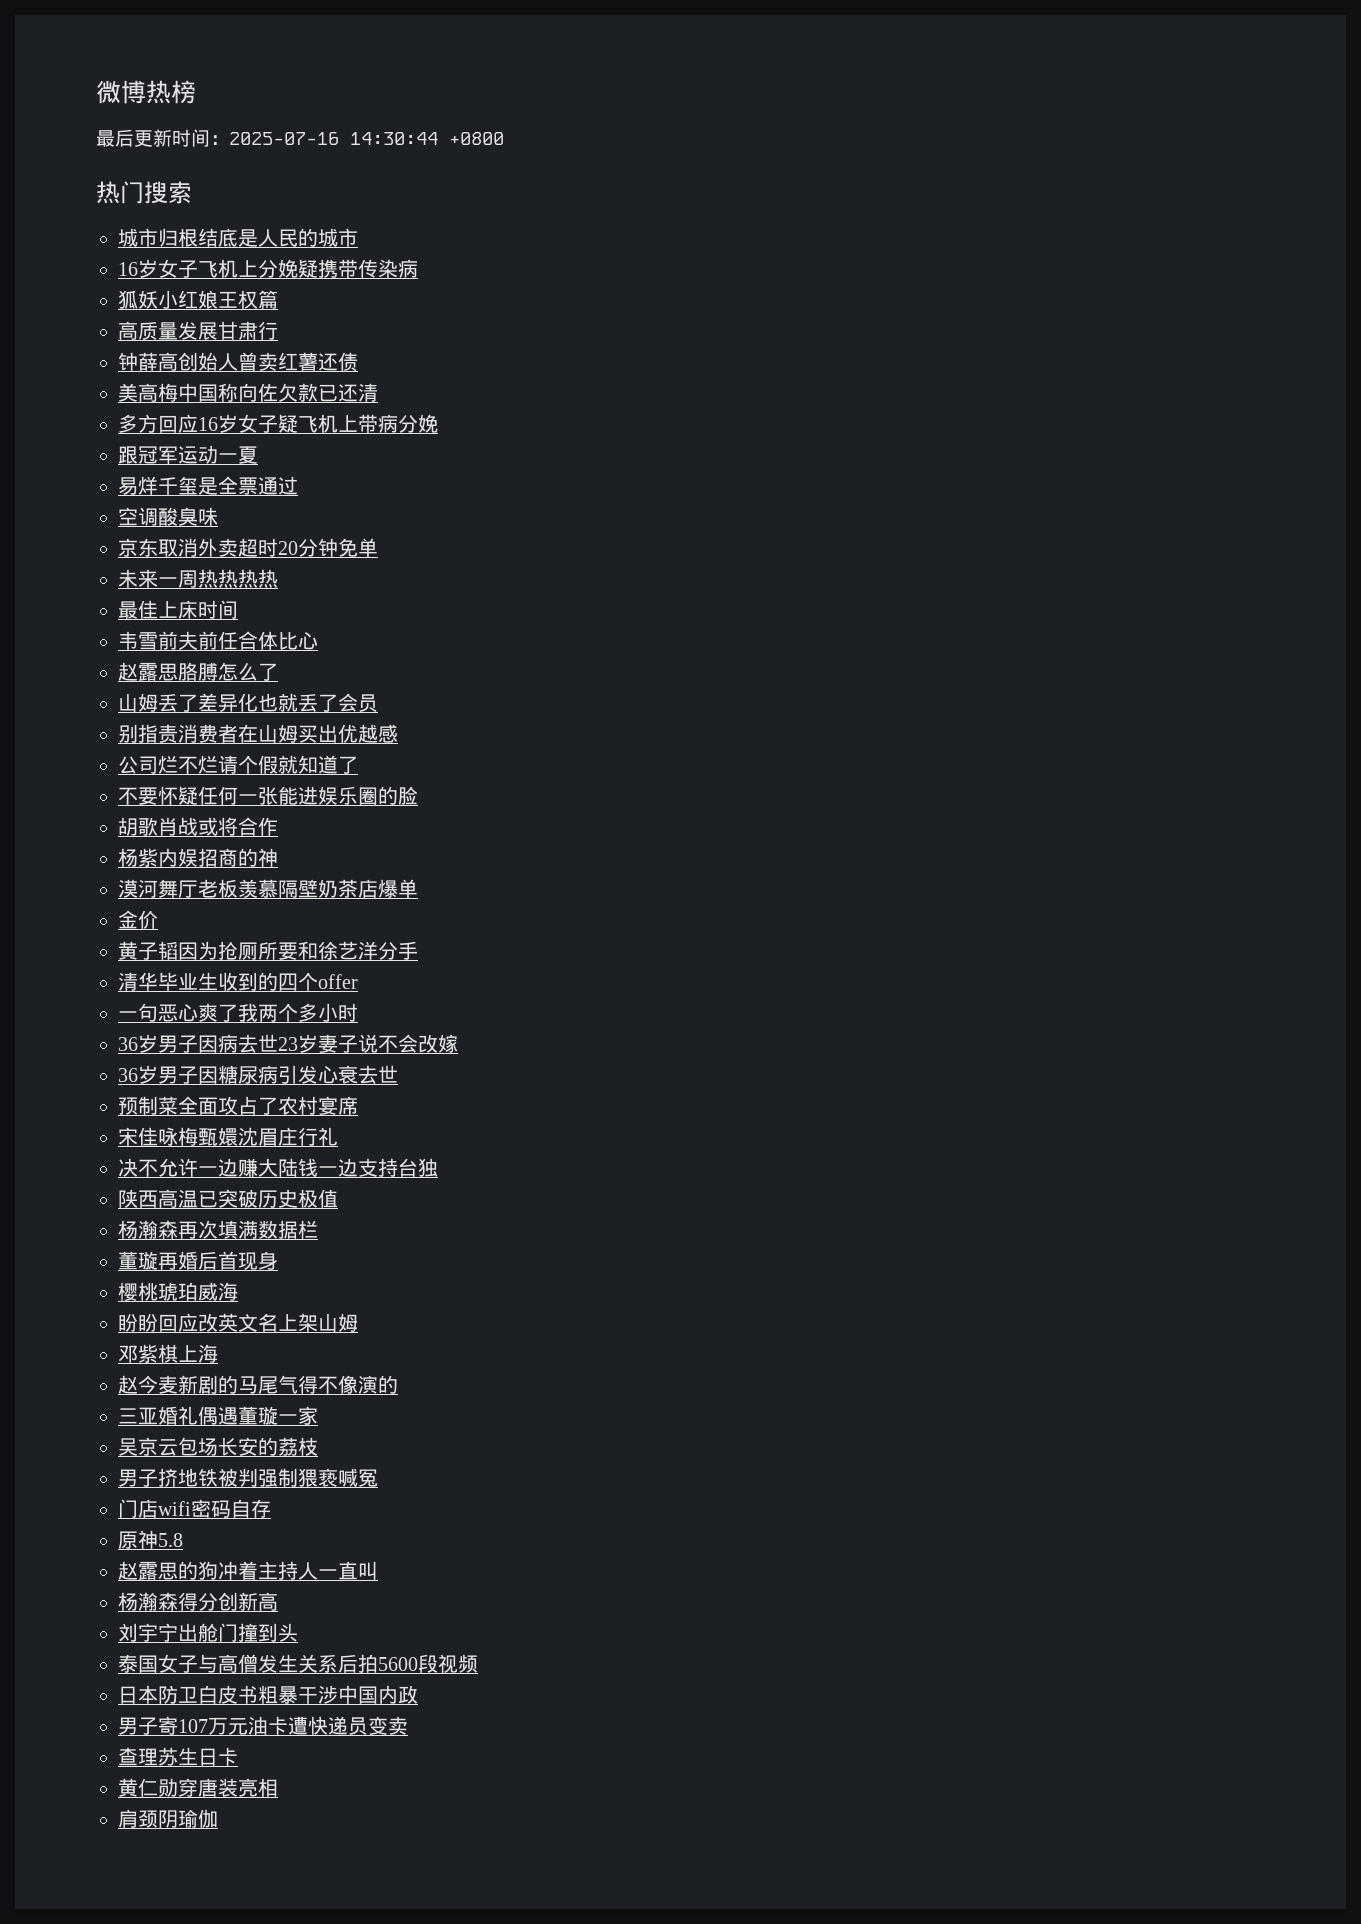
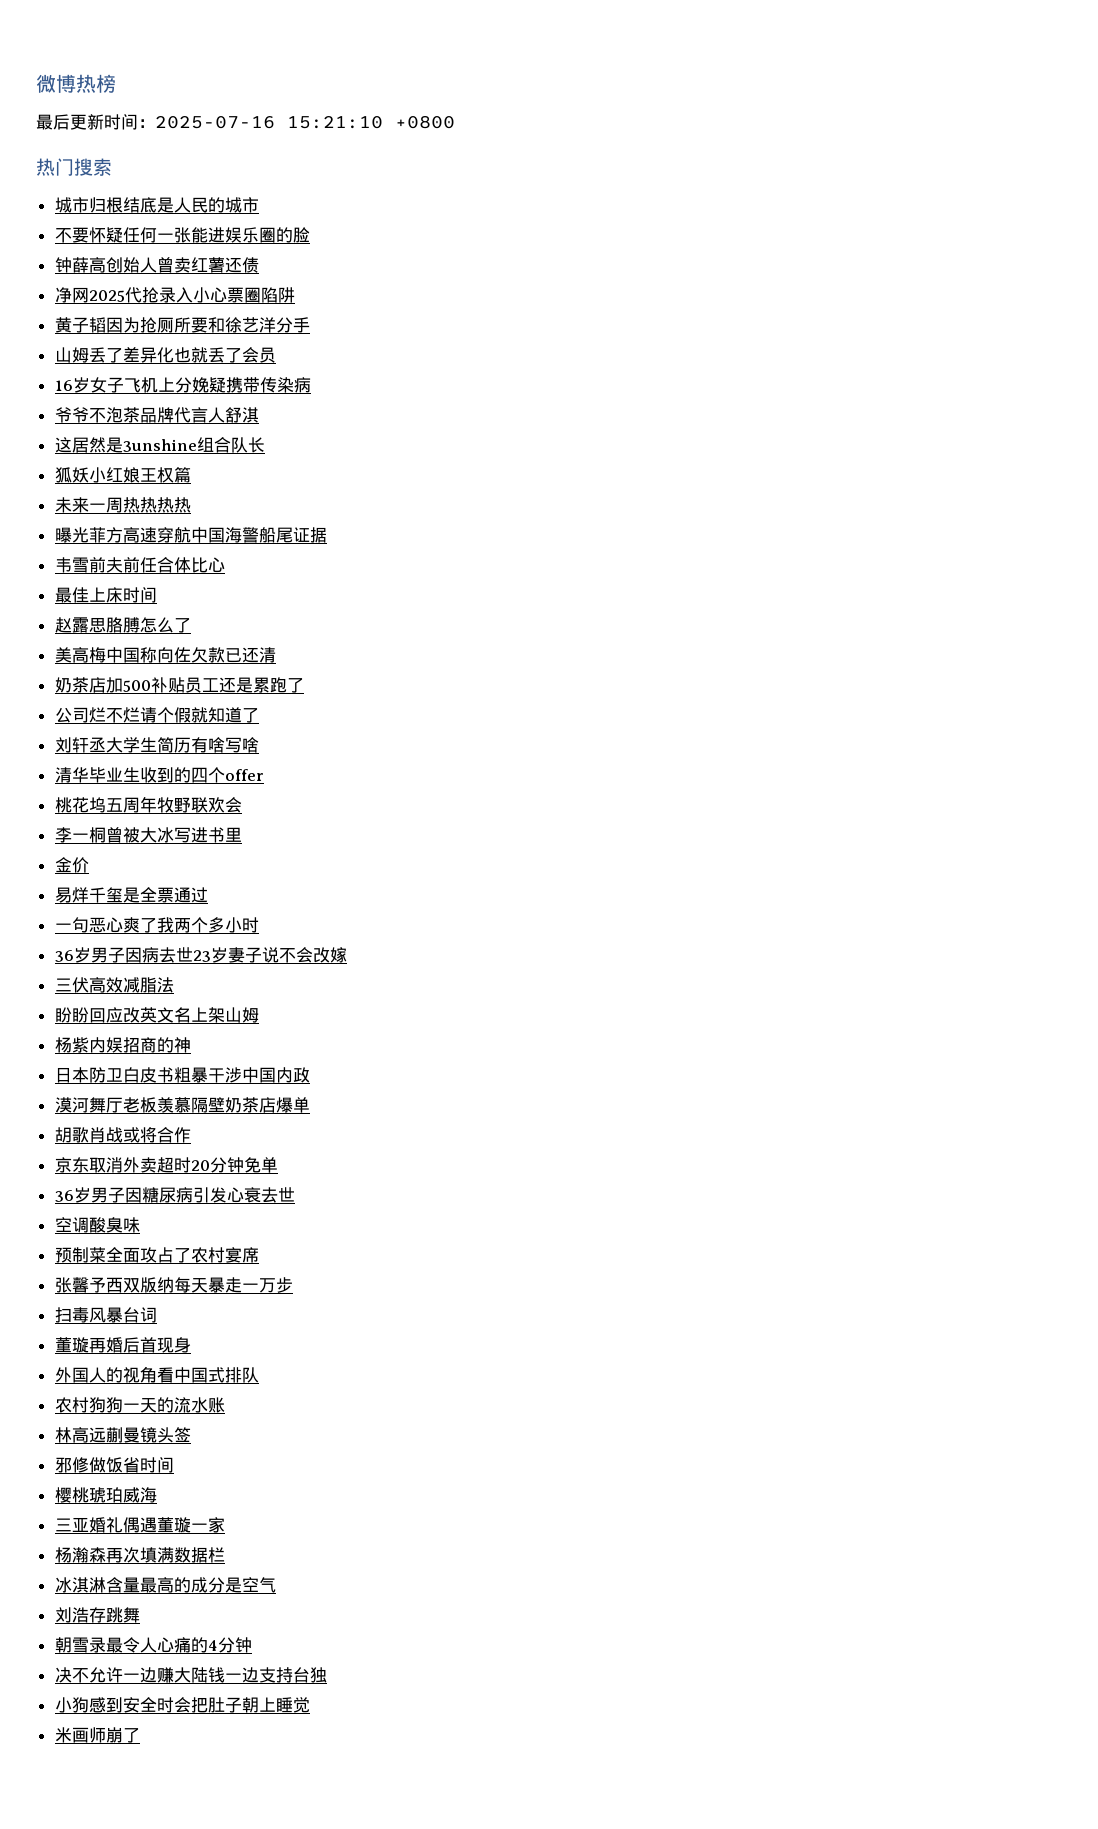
[350,132,438,145] 14:30:44 -> [287,116,383,129] 15:21:10
[118,259,418,278] [118,290,278,309] [118,321,278,340] [118,352,358,372] [118,383,378,402] [118,414,438,433] [118,445,258,464] [118,476,298,496] [118,507,218,526] [118,538,378,557] [118,569,278,588] [118,600,238,619] [118,631,318,650] [118,662,278,681] [118,693,378,713] [118,724,398,744] [118,755,358,774] // 16岁女子飞机上分娩疑携带传染病 // 狐妖小红娘王权篇 // 高质量发展甘肃行 // 钟薛高创始人曾卖红薯还债 // 美高梅中国称向佐欠款已还清 // 多方回应16岁女子疑飞机上带病分娩 // 跟冠军运动一夏 // 易烊千玺是全票通过 // 空调酸臭味 // 京东取消外卖超时20分钟免单 // 未来一周热热热热 // 最佳上床时间 // 韦雪前夫前任合体比心 // 赵露思胳膊怎么了 // 山姆丢了差异化也就丢了会员 // 别指责消费者在山姆买出优越感 // 公司烂不烂请个假就知道了 -> (259, 205) none
[118,817,278,836] [118,848,278,867] [118,879,418,899] [118,910,158,929] 胡歌肖战或将合作 // 杨紫内娱招商的神 // 漠河舞厅老板羡慕隔壁奶茶店爆单 // 金价 -> [54,257,259,273] [54,287,295,303] 钟薛高创始人曾卖红薯还债 // 净网2025代抢录入小心票圈陷阱
(418, 950) none -> [54,347,276,363] [54,377,311,393] [54,407,259,423] [54,437,265,453] [54,467,191,483] [54,497,191,513] [54,527,327,543] [54,557,225,573] [54,587,157,603] [54,617,191,633] [54,647,276,663] [54,677,304,693] [54,707,259,723] [54,737,259,753] // 山姆丢了差异化也就丢了会员 // 16岁女子飞机上分娩疑携带传染病 // 爷爷不泡茶品牌代言人舒淇 // 这居然是3unshine组合队长 // 狐妖小红娘王权篇 // 未来一周热热热热 // 曝光菲方高速穿航中国海警船尾证据 // 韦雪前夫前任合体比心 // 最佳上床时间 // 赵露思胳膊怎么了 // 美高梅中国称向佐欠款已还清 // 奶茶店加500补贴员工还是累跑了 // 公司烂不烂请个假就知道了 // 刘轩丞大学生简历有啥写啥
(358, 981) none -> [54,796,242,813] [54,827,242,843] [54,857,89,873] [54,887,208,903] // 桃花坞五周年牧野联欢会 // 李一桐曾被大冰写进书里 // 金价 // 易烊千玺是全票通过
(458, 1043) none -> [54,977,174,993] [54,1007,259,1023] [54,1037,191,1053] [54,1067,310,1083] [54,1097,310,1113] [54,1127,191,1143] [54,1157,278,1173] // 三伏高效减脂法 // 盼盼回应改英文名上架山姆 // 杨紫内娱招商的神 // 日本防卫白皮书粗暴干涉中国内政 // 漠河舞厅老板羡慕隔壁奶茶店爆单 // 胡歌肖战或将合作 // 京东取消外卖超时20分钟免单
(398, 1074) none -> [54,1217,140,1233] // 空调酸臭味
[118,1127,338,1146] 宋佳咏梅甄嬛沈眉庄行礼 -> [54,1277,293,1293] [54,1307,157,1323] [54,1337,191,1353] [54,1366,259,1383] [54,1397,225,1413] [54,1427,191,1443] [54,1457,174,1473] [54,1487,157,1503] [54,1517,225,1533] [54,1547,225,1563] [54,1577,276,1593] [54,1607,140,1623] [54,1637,252,1653] 张馨予西双版纳每天暴走一万步 // 扫毒风暴台词 // 董璇再婚后首现身 // 外国人的视角看中国式排队 // 农村狗狗一天的流水账 // 林高远蒯曼镜头签 // 邪修做饭省时间 // 樱桃琥珀威海 // 三亚婚礼偶遇董璇一家 // 杨瀚森再次填满数据栏 // 冰淇淋含量最高的成分是空气 // 刘浩存跳舞 // 朝雪录最令人心痛的4分钟
[118,1189,338,1209] [118,1220,318,1239] [118,1251,278,1271] [118,1282,238,1302] [118,1313,358,1332] [118,1344,218,1363] [118,1375,398,1394] [118,1406,318,1425] [118,1437,318,1456] [118,1468,378,1487] [118,1499,271,1518] [118,1530,183,1549] [118,1561,378,1580] [118,1592,278,1611] [118,1623,298,1642] [118,1654,478,1674] [118,1685,418,1704] [118,1716,408,1736] [118,1747,238,1766] [118,1778,278,1797] [118,1809,218,1828] 陕西高温已突破历史极值 // 杨瀚森再次填满数据栏 // 董璇再婚后首现身 // 樱桃琥珀威海 // 盼盼回应改英文名上架山姆 // 邓紫棋上海 // 赵今麦新剧的马尾气得不像演的 // 三亚婚礼偶遇董璇一家 // 吴京云包场长安的荔枝 // 男子挤地铁被判强制猥亵喊冤 // 门店wifi密码自存 // 原神5.8 // 赵露思的狗冲着主持人一直叫 // 杨瀚森得分创新高 // 刘宇宁出舱门撞到头 // 泰国女子与高僧发生关系后拍5600段视频 // 日本防卫白皮书粗暴干涉中国内政 // 男子寄107万元油卡遭快递员变卖 // 查理苏生日卡 // 黄仁勋穿唐装亮相 // 肩颈阴瑜伽 -> [54,1697,310,1713] [54,1727,140,1743] 小狗感到安全时会把肚子朝上睡觉 // 米画师崩了

